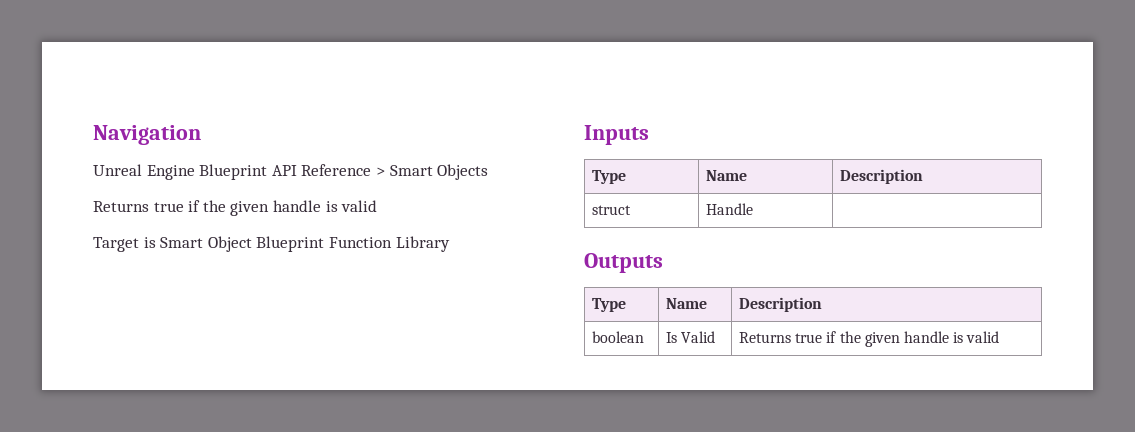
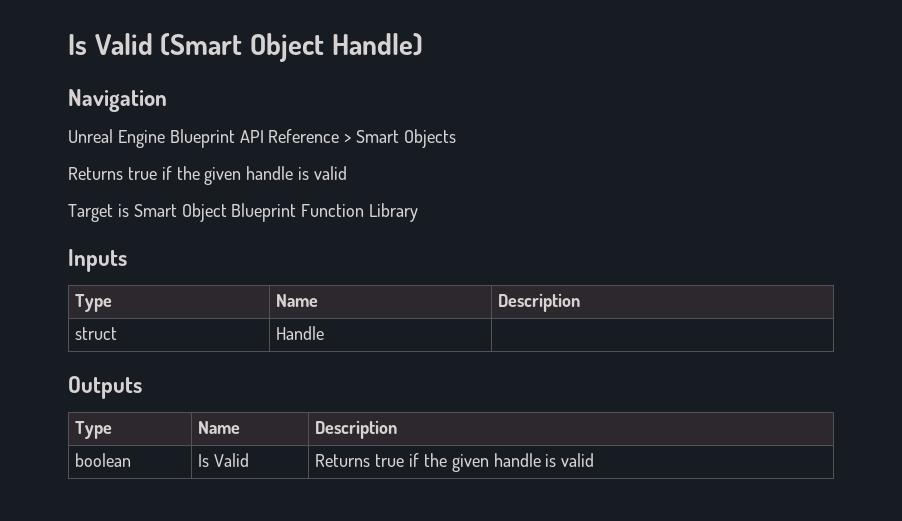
(93, 135) none -> [68,33,423,62] Is Valid (Smart Object Handle) //

